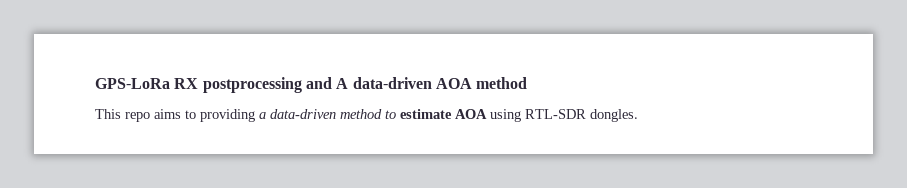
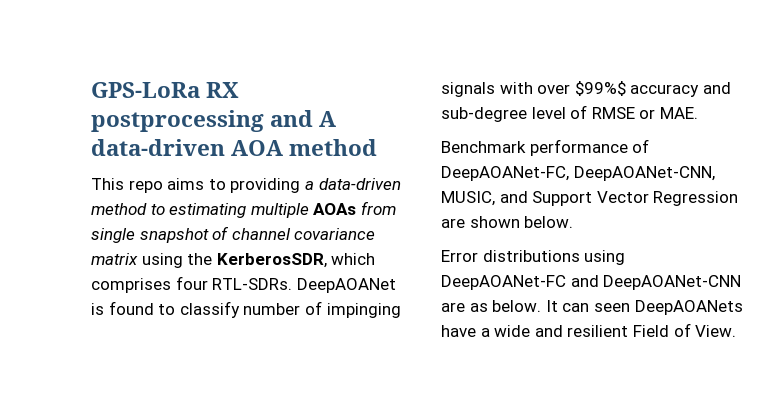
[400,109,638,122] estimate AOA using RTL-SDR dongles. -> [169,201,396,218] [91,226,376,243] [91,253,376,268] [91,276,396,293] [91,301,401,318] [441,81,731,97] [441,105,698,122] [441,139,650,156] [441,166,715,181] [441,191,739,206] [441,216,574,228] [441,250,626,265] [441,275,742,290] [441,300,743,315] [441,323,737,337] estimating multiple AOAs from single snapshot of channel covariance matrix using the KerberosSDR, which comprises four RTL-SDRs. DeepAOANet is found to classify number of impinging signals with over $99%$ accuracy and sub-degree level of RMSE or MAE. // Benchmark performance of DeepAOANet-FC, DeepAOANet-CNN, MUSIC, and Support Vector Regression are shown below. // Error distributions using DeepAOANet-FC and DeepAOANet-CNN are as below. It can seen DeepAOANets have a wide and resilient Field of View.

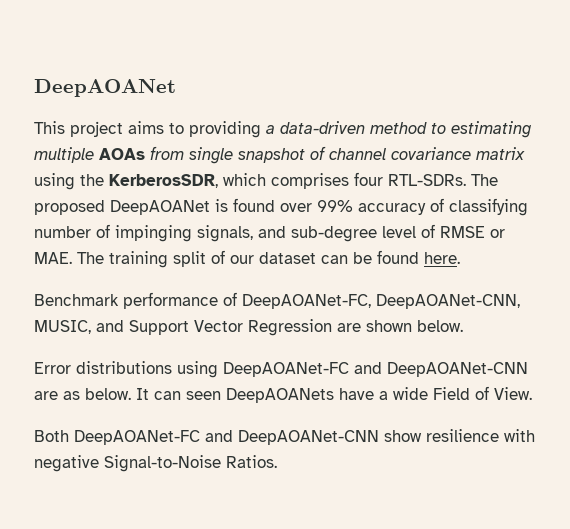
[91,82,240,98] [91,110,337,132] [91,139,378,156] GPS-LoRa RX postprocessing and A data-driven AOA method -> [34,79,176,97] DeepAOANet
[128,180,163,193] repo -> [70,121,123,137] project
(293, 284) none -> [471,174,498,186] [34,200,105,215] The proposed
[158,301,401,318] [441,81,700,97] to classify number of impinging signals with over $99%$ accuracy -> [280,198,528,216] [34,224,253,242] over 99% accuracy of classifying number of impinging signals,
(698, 113) none -> [77,250,460,268] The training split of our dataset can be found here.
[534,325,629,337] and resilient -> (428, 393) none
(737, 331) none -> [34,429,535,445] [34,455,277,472] // Both DeepAOANet-FC and DeepAOANet-CNN show resilience with negative Signal-to-Noise Ratios.

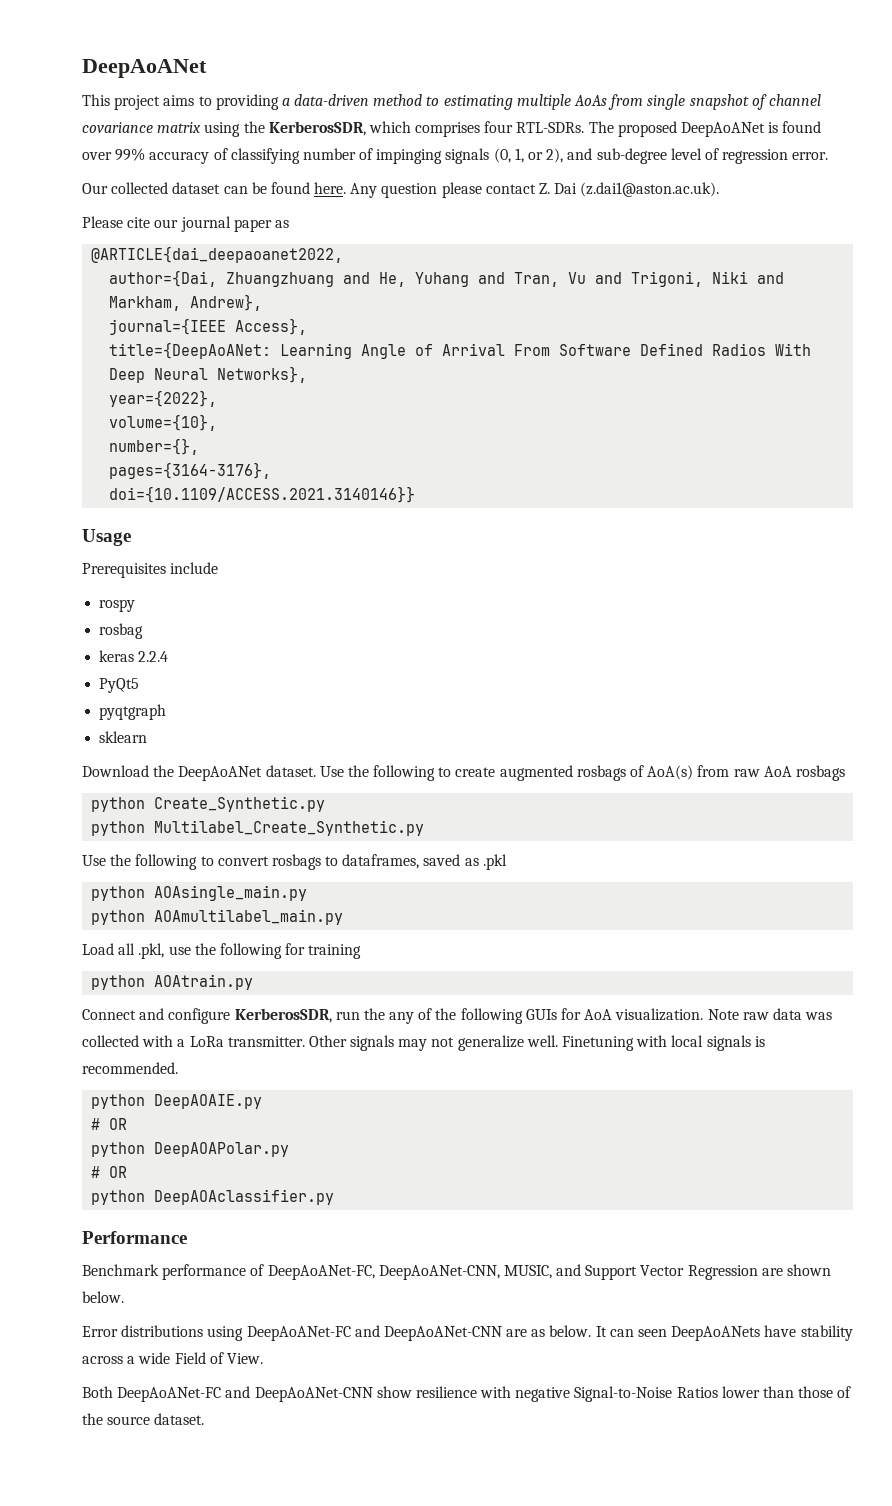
[34,79,176,97] DeepAOANet -> [82,59,207,78] DeepAoANet
[99,148,145,160] AOAs -> [574,95,608,106] AoAs
[110,200,210,215] DeepAOANet -> [681,122,766,137] DeepAoANet
[197,224,505,242] [34,250,254,268] signals, and sub-degree level of RMSE or MAE. The training split of our -> [445,148,829,164] [82,182,169,194] signals (0, 1, or 2), and sub-degree level of regression error. // Our collected
(460, 258) none -> [350,182,720,198] [82,216,289,232] [91,246,344,263] [109,270,785,287] [109,294,263,311] [109,318,308,335] [109,342,812,359] [109,366,308,383] [109,390,218,407] [109,414,218,431] [109,438,200,455] [109,462,272,479] [109,486,416,503] [82,529,131,546] [82,562,219,578] [99,599,136,612] [99,623,144,639] [99,650,169,662] [99,678,140,693] [99,704,167,720] [99,731,148,743] [82,765,845,781] [91,796,326,812] [91,820,425,836] [82,854,507,870] [91,885,308,901] [91,909,344,925] [82,943,362,959] [91,974,254,990] [82,1008,833,1024] [82,1035,765,1051] [82,1062,178,1074] [91,1094,263,1109] [91,1118,128,1130] [91,1142,290,1157] [91,1166,128,1178] [91,1189,335,1205] [82,1231,187,1244] Any question please contact Z. Dai (z.dai1@aston.ac.uk). // Please cite our journal paper as // @ARTICLE{dai_deepaoanet2022, // author={Dai, Zhuangzhuang and He, Yuhang and Tran, Vu and Trigoni, Niki and Markham, Andrew}, // journal={IEEE Access}, // title={DeepAoANet: Learning Angle of Arrival From Software Defined Radios With Deep Neural Networks}, // year={2022}, // volume={10}, // number={}, // pages={3164-3176}, // doi={10.1109/ACCESS.2021.3140146}} // Usage // Prerequisites include // rospy // rosbag // keras 2.2.4 // PyQt5 // pyqtgraph // sklearn // Download the DeepAoANet dataset. Use the following to create augmented rosbags of AoA(s) from raw AoA rosbags // python Create_Synthetic.py // python Multilabel_Create_Synthetic.py // Use the following to convert rosbags to dataframes, saved as .pkl // python AOAsingle_main.py // python AOAmultilabel_main.py // Load all .pkl, use the following for training // python AOAtrain.py // Connect and configure KerberosSDR, run the any of the following GUIs for AoA visualization. Note raw data was collected with a LoRa transmitter. Other signals may not generalize well. Finetuning with local signals is recommended. // python DeepAOAIE.py // # OR // python DeepAOAPolar.py // # OR // python DeepAOAclassifier.py // Performance
[242,294,520,309] DeepAOANet-FC, DeepAOANet-CNN, -> [267,1265,500,1280] DeepAoANet-FC, DeepAoANet-CNN,
[223,362,528,377] DeepAOANet-FC and DeepAOANet-CNN -> [246,1325,502,1341] DeepAoANet-FC and DeepAoANet-CNN
[226,388,374,403] DeepAOANets have -> [671,1325,853,1341] [82,1356,123,1364] DeepAoANets have stability across
[74,430,379,445] DeepAOANet-FC and DeepAOANet-CNN -> [117,1386,373,1402] DeepAoANet-FC and DeepAoANet-CNN
[226,455,277,468] Ratios. -> [676,1386,852,1398] [82,1413,205,1425] Ratios lower than those of the source dataset.

